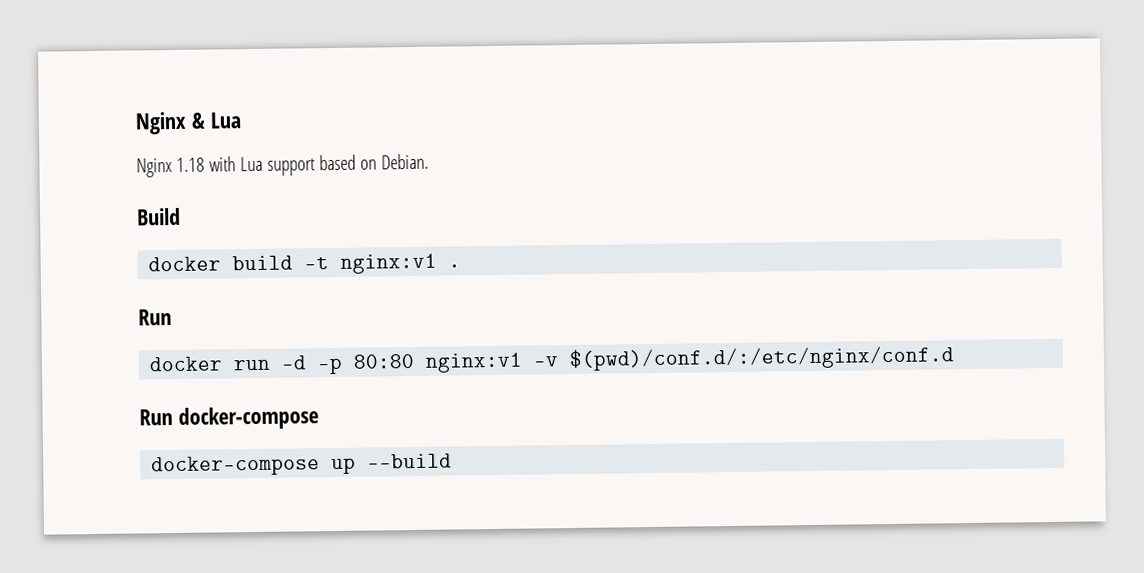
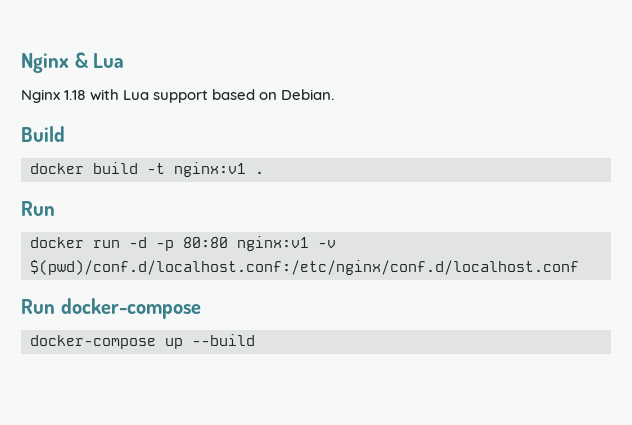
[569,345,956,372] $(pwd)/conf.d/:/etc/nginx/conf.d -> [30,260,579,275] $(pwd)/conf.d/localhost.conf:/etc/nginx/conf.d/localhost.conf

